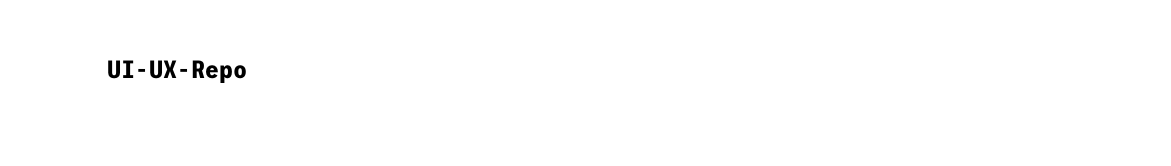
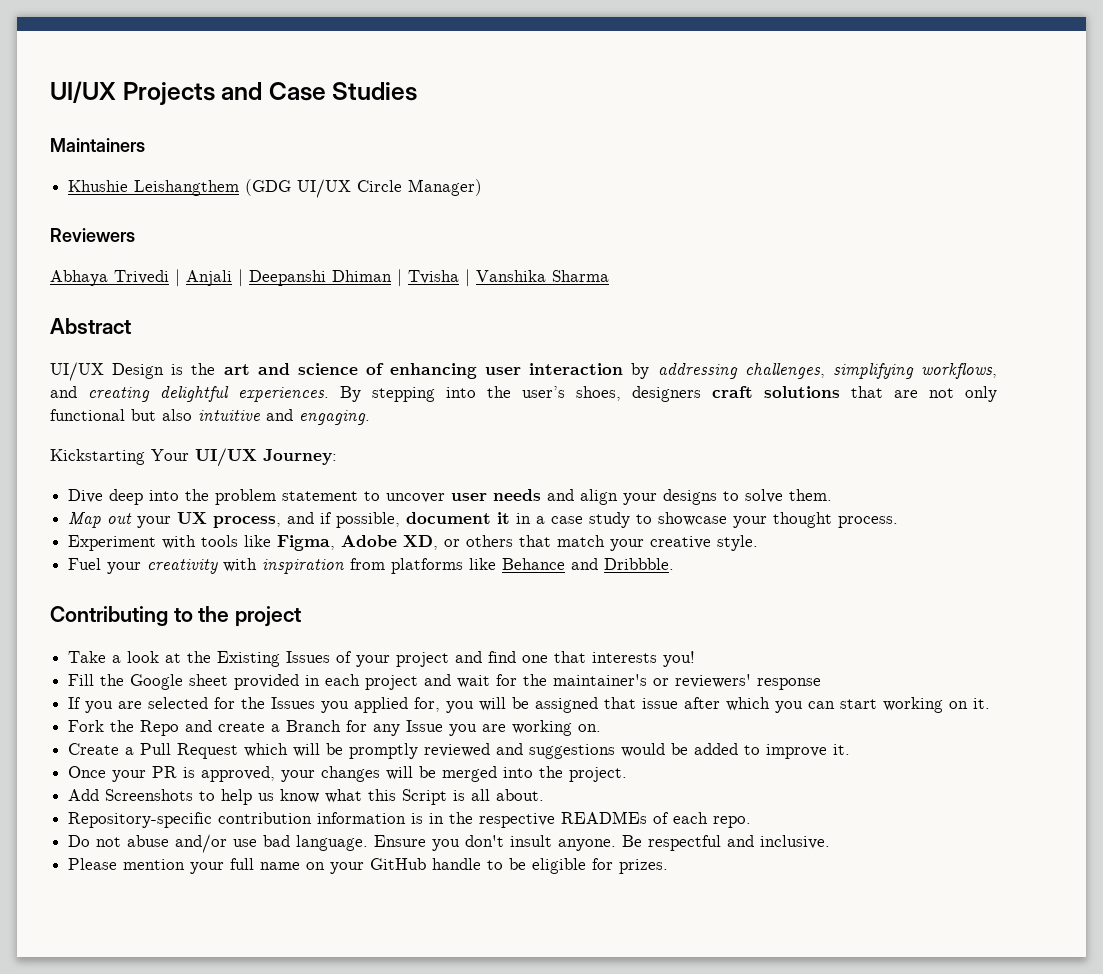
[107,60,247,83] UI-UX-Repo -> [50,81,418,105] [50,138,145,152] [68,179,483,198] [50,228,135,242] [50,269,609,287] [50,318,131,334] [50,362,997,381] [50,386,997,402] [50,409,370,425] [50,448,337,467] [68,489,833,505] [68,512,899,528] [68,535,759,551] [68,558,675,574] [50,606,302,627] [68,651,696,667] [68,674,822,690] [68,697,991,713] [68,720,602,736] [68,743,851,759] [68,766,628,782] [68,789,545,805] [68,811,752,828] [68,834,831,853] [68,858,669,874] UI/UX Projects and Case Studies // Maintainers // Khushie Leishangthem (GDG UI/UX Circle Manager) // Reviewers // Abhaya Trivedi | Anjali | Deepanshi Dhiman | Tvisha | Vanshika Sharma // Abstract // UI/UX Design is the art and science of enhancing user interaction by addressing challenges, simplifying workflows, and creating delightful experiences. By stepping into the user’s shoes, designers craft solutions that are not only functional but also intuitive and engaging. // Kickstarting Your UI/UX Journey: // Dive deep into the problem statement to uncover user needs and align your designs to solve them. // Map out your UX process, and if possible, document it in a case study to showcase your thought process. // Experiment with tools like Figma, Adobe XD, or others that match your creative style. // Fuel your creativity with inspiration from platforms like Behance and Dribbble. // Contributing to the project // Take a look at the Existing Issues of your project and find one that interests you! // Fill the Google sheet provided in each project and wait for the maintainer's or reviewers' response // If you are selected for the Issues you applied for, you will be assigned that issue after which you can start working on it. // Fork the Repo and create a Branch for any Issue you are working on. // Create a Pull Request which will be promptly reviewed and suggestions would be added to improve it. // Once your PR is approved, your changes will be merged into the project. // Add Screenshots to help us know what this Script is all about. // Repository-specific contribution information is in the respective READMEs of each repo. // Do not abuse and/or use bad language. Ensure you don't insult anyone. Be respectful and inclusive. // Please mention your full name on your GitHub handle to be eligible for prizes.

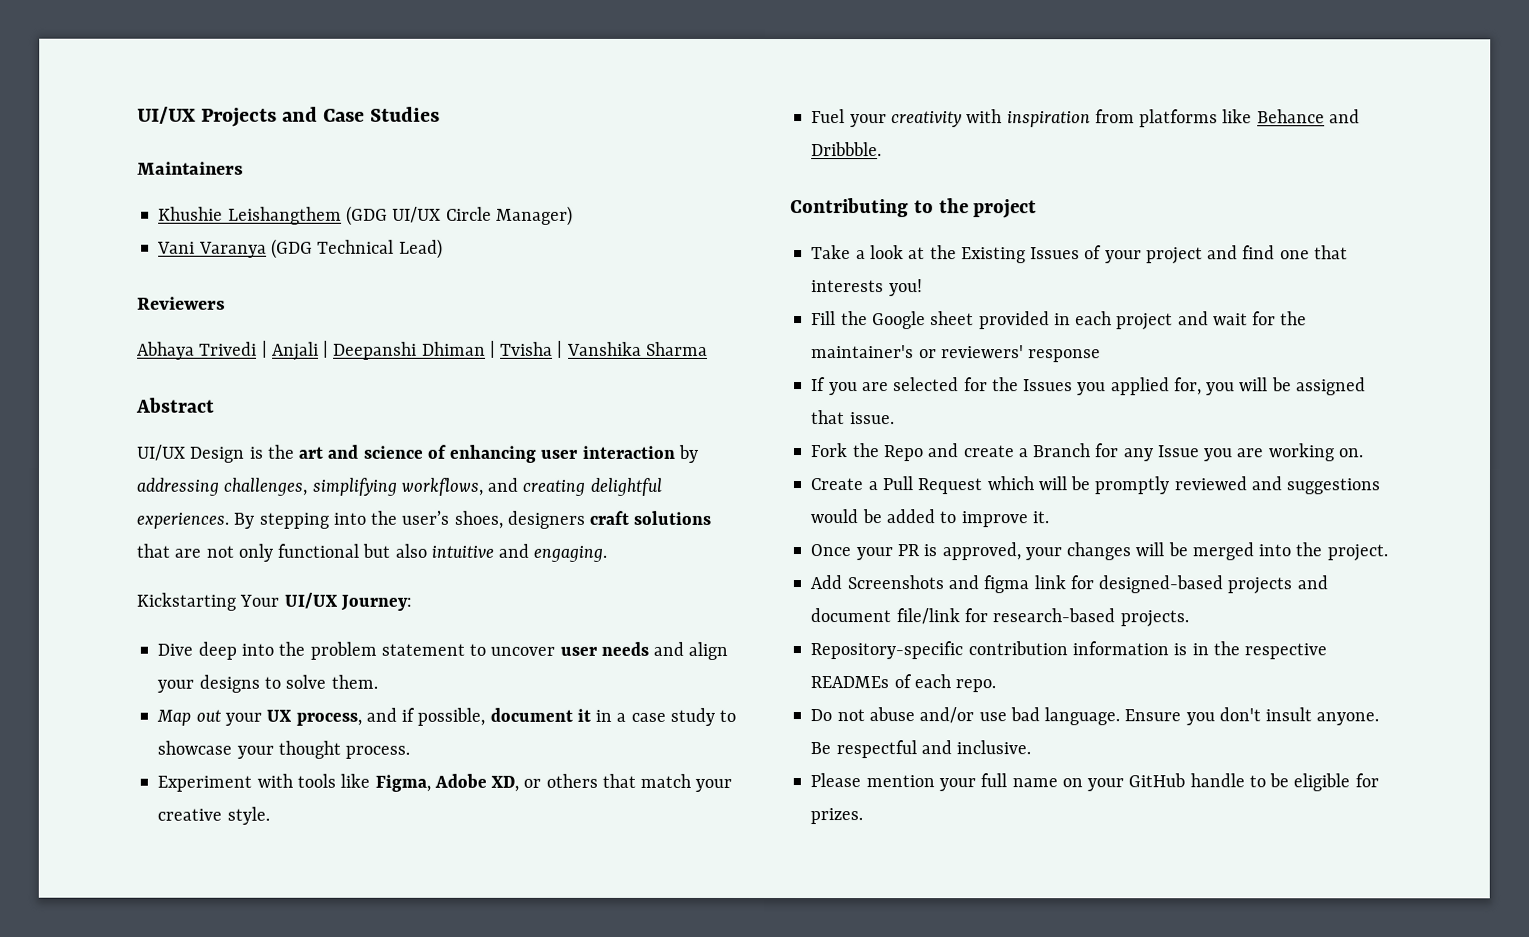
(483, 187) none -> [157,238,443,259] // Vani Varanya (GDG Technical Lead)
[642,697,991,713] issue after which you can start working on it. -> [849,412,895,425] issue.
[199,789,545,805] to help us know what this Script is all about. -> [947,575,1328,595] [810,608,1189,628] and figma link for designed-based projects and document file/link for research-based projects.

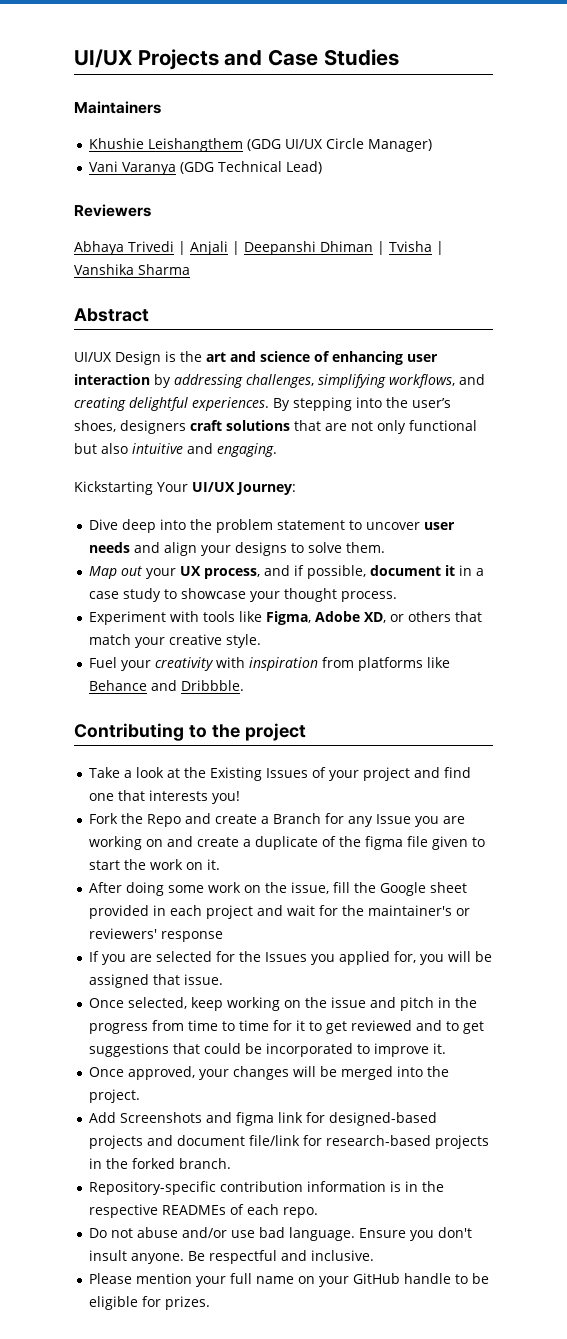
[811,311,837,326] Fill -> [88,813,465,827] [88,836,485,850] [88,859,220,870] [88,882,350,896] Fork the Repo and create a Branch for any Issue you are working on and create a duplicate of the figma file given to start the work on it. // After doing some work on the issue, fill
[811,443,1364,462] [810,476,1381,495] [810,509,935,524] Fork the Repo and create a Branch for any Issue you are working on. // Create a Pull Request which will be promptly reviewed and suggestions would be added -> [88,997,477,1011] [88,1020,484,1034] [88,1043,353,1057] Once selected, keep working on the issue and pitch in the progress from time to time for it to get reviewed and to get suggestions that could be incorporated
[855,544,938,561] your PR is -> (124, 1072) none
[1119,610,1189,628] projects. -> [434,1135,489,1149] [88,1158,231,1169] projects in the forked branch.

